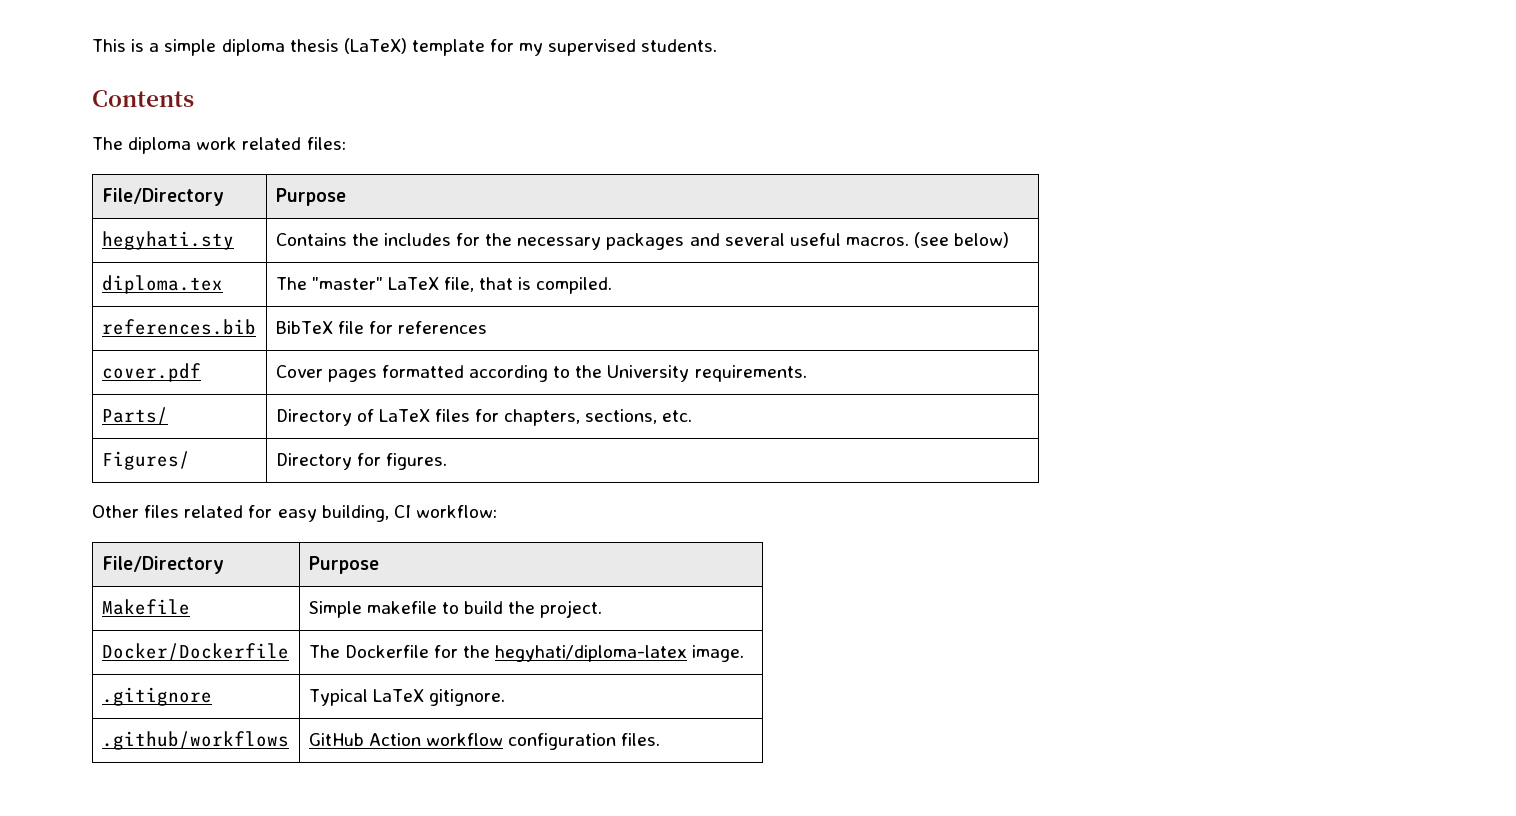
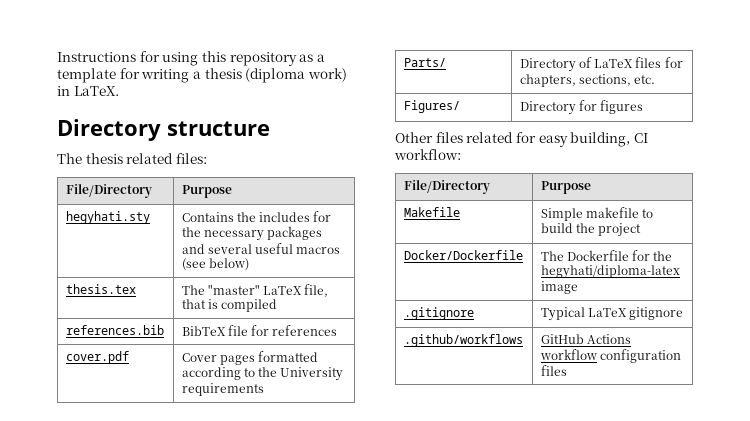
[92,38,718,56] [92,90,194,107] [92,137,238,154] This is a simple diploma thesis (LaTeX) template for my supervised students. // Contents // The diploma work -> [57,51,325,66] [57,68,347,83] [57,86,119,96] [57,119,270,141] [57,153,123,164] Instructions for using this repository as a template for writing a thesis (diploma work) in LaTeX. // Directory structure // The thesis
[845,237,909,246] macros. -> [296,247,341,254] macros
[101,275,223,294] diploma.tex -> [65,284,136,294] thesis.tex
[536,277,613,294] compiled. -> [221,299,278,312] compiled
[694,365,807,382] requirements. -> [181,383,264,396] requirements
[385,453,447,470] figures. -> [600,100,644,114] figures
[540,600,603,618] project. -> [598,223,642,237] project
[692,645,745,662] image. -> [540,281,578,294] image
[428,689,505,706] gitignore. -> [629,307,684,320] gitignore
[368,733,421,746] Action -> [586,334,631,344] Actions
[621,733,661,746] files. -> [540,365,567,376] files

